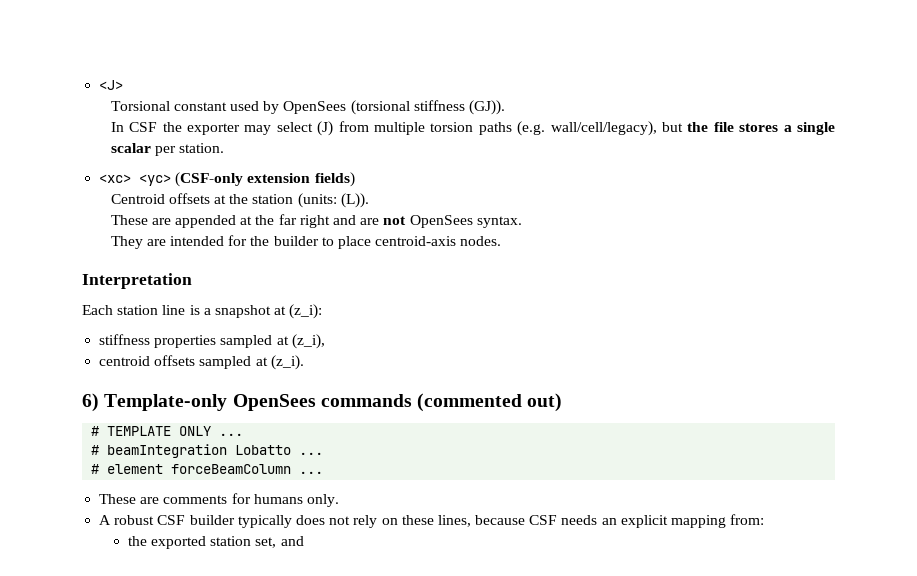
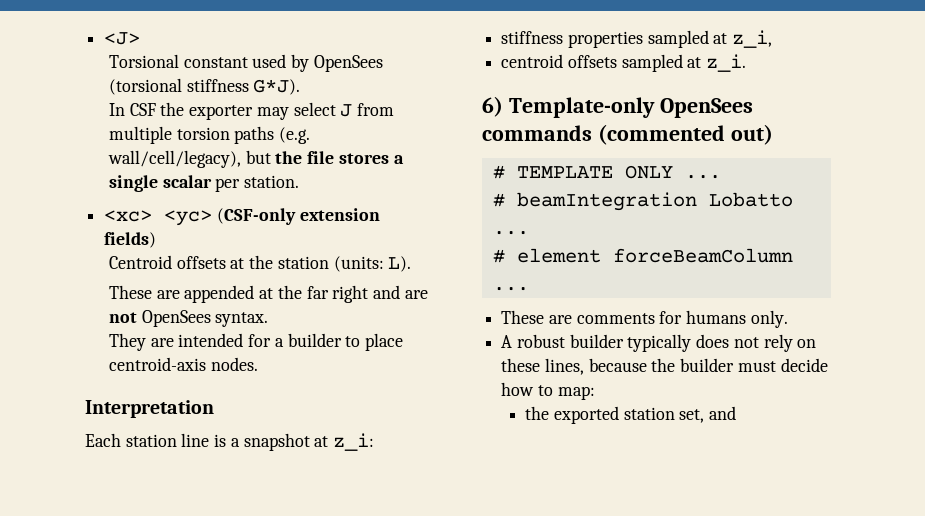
[469,100,506,115] (GJ)). -> [253,79,301,95] G*J).
[317,121,334,136] (J) -> [340,104,353,117] J
[340,193,369,208] (L)). -> [388,256,412,272] L).
[250,236,270,246] the -> [274,338,284,347] a
[289,304,323,319] (z_i): -> [333,433,375,451] z_i:
[291,334,325,349] (z_i), -> [732,30,773,48] z_i,
[270,355,304,370] (z_i). -> [706,54,747,72] z_i.
[157,515,186,525] CSF -> (565, 341) none
[529,514,765,528] CSF needs an explicit mapping from: -> [651,358,828,372] [501,382,595,400] the builder must decide how to map:

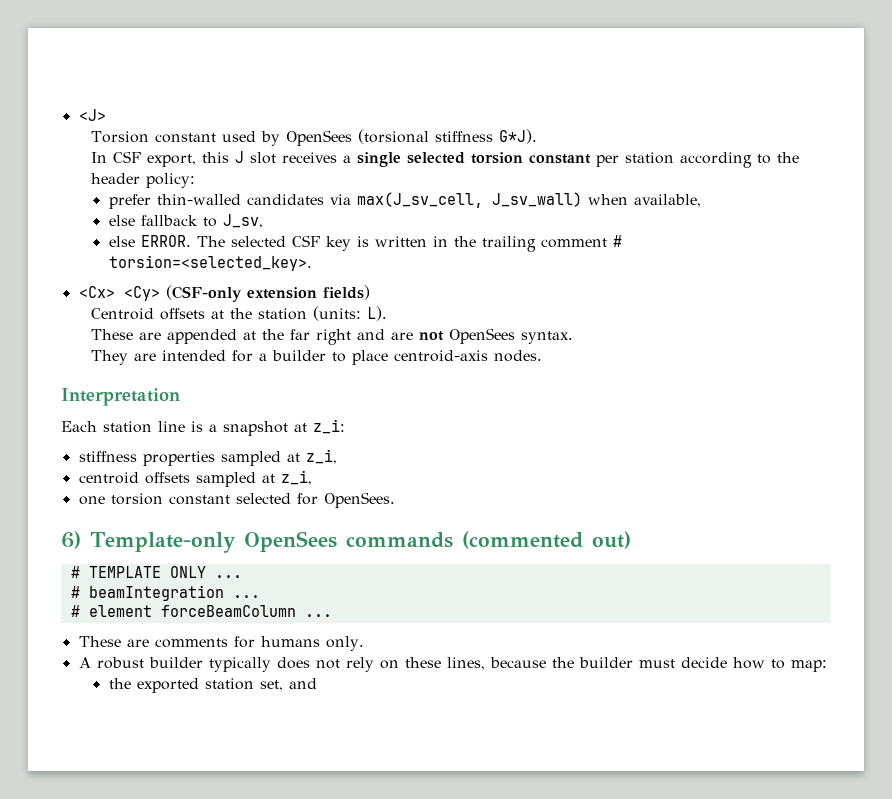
[109,54,180,68] Torsional -> [91,131,150,143] Torsion
[160,102,395,120] [109,126,311,144] [108,150,404,168] [109,175,300,192] [104,210,213,226] the exporter may select J from multiple torsion paths (e.g. wall/cell/legacy), but the file stores a single scalar per station. // <xc> <yc> -> [147,151,800,168] [91,173,196,188] [108,192,701,209] [108,214,263,228] [108,235,622,252] [108,255,312,271] [78,286,160,301] export, this J slot receives a single selected torsion constant per station according to the header policy: // prefer thin-walled candidates via max(J_sv_cell, J_sv_wall) when available, // else fallback to J_sv, // else ERROR. The selected CSF key is written in the trailing comment # torsion=<selected_key>. // <Cx> <Cy>
[706,54,747,72] z_i. -> [280,470,312,485] [78,492,395,508] z_i, // one torsion constant selected for OpenSees.
[708,192,793,207] Lobatto -> (224, 593) none

